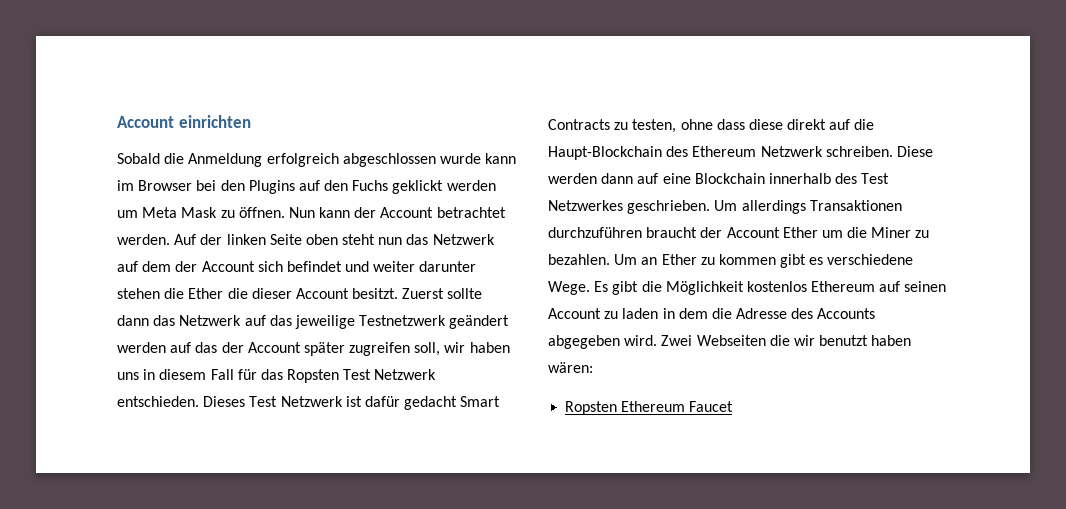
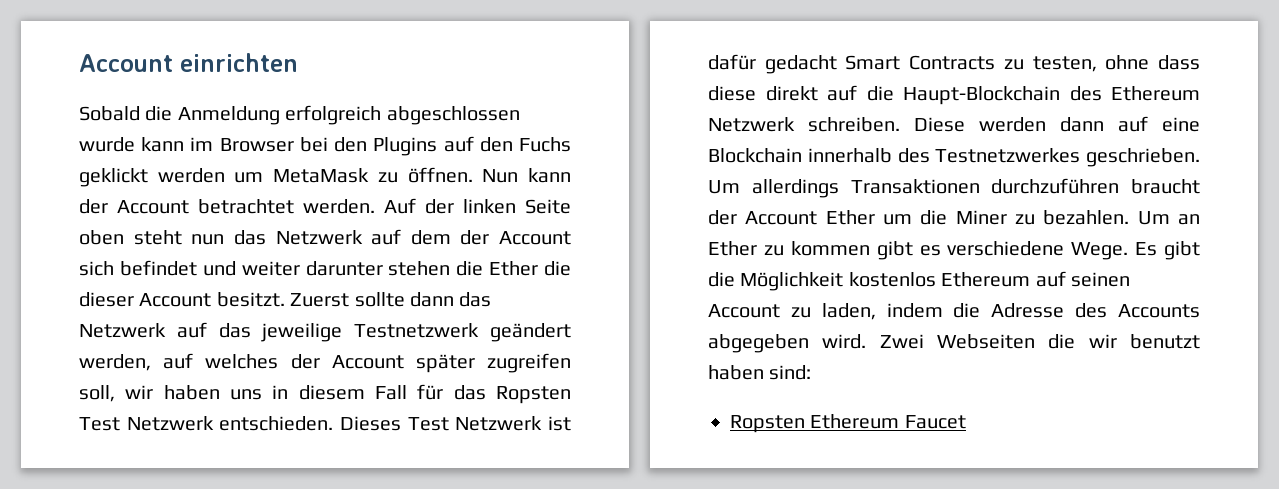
[142,207,218,218] Meta Mask -> [273,168,370,183] MetaMask
[117,342,218,353] werden auf das -> [79,353,279,371] werden, auf welches
[861,173,890,184] [548,200,623,211] Test Netzwerkes -> [935,148,1081,163] Testnetzwerkes
[622,308,708,319] laden in dem -> [821,303,943,320] laden, indem
[548,362,593,373] wären: -> [769,365,812,380] sind:

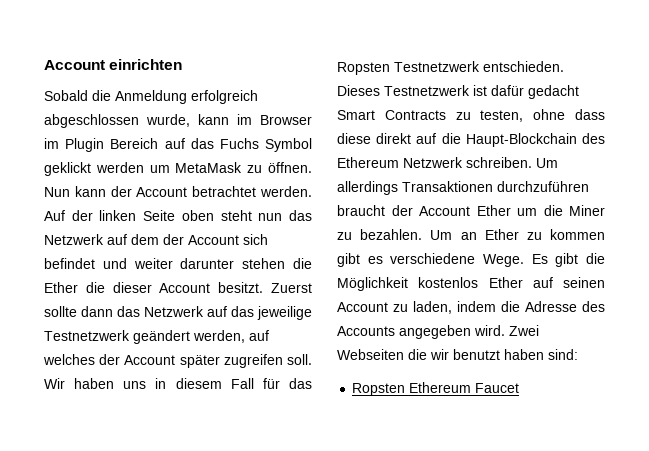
[79,137,135,152] wurde -> [146,114,190,127] wurde,
[299,136,571,156] bei den Plugins auf den Fuchs -> [44,138,312,152] im Plugin Bereich auf das Fuchs Symbol
[79,385,154,402] soll, wir -> [287,354,312,365] [44,378,65,389] soll. Wir
[79,416,543,431] Test Netzwerk entschieden. Dieses Test Netzwerk -> [394,61,564,72] [337,85,470,96] Testnetzwerk entschieden. Dieses Testnetzwerk
[914,116,1200,132] [708,148,1200,167] Diese werden dann auf eine Blockchain innerhalb des Testnetzwerkes geschrieben. -> (532, 162) none
[941,272,1031,287] Ethereum -> [488,277,523,288] Ether
[708,334,809,353] abgegeben -> [399,325,471,339] angegeben

